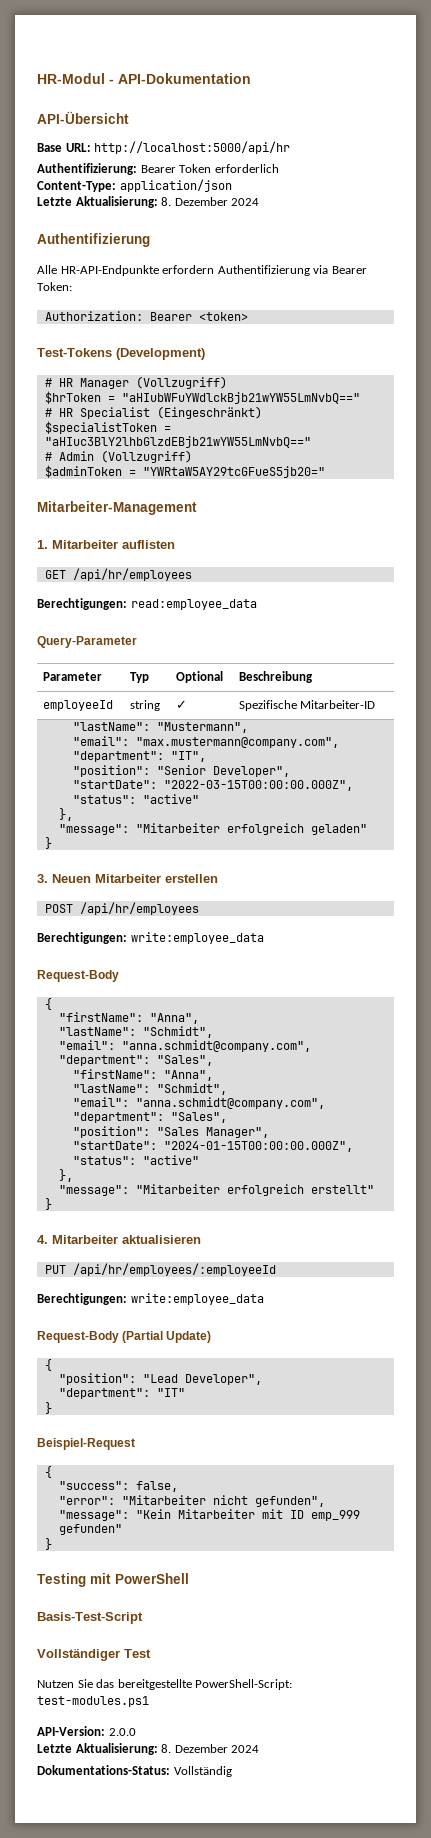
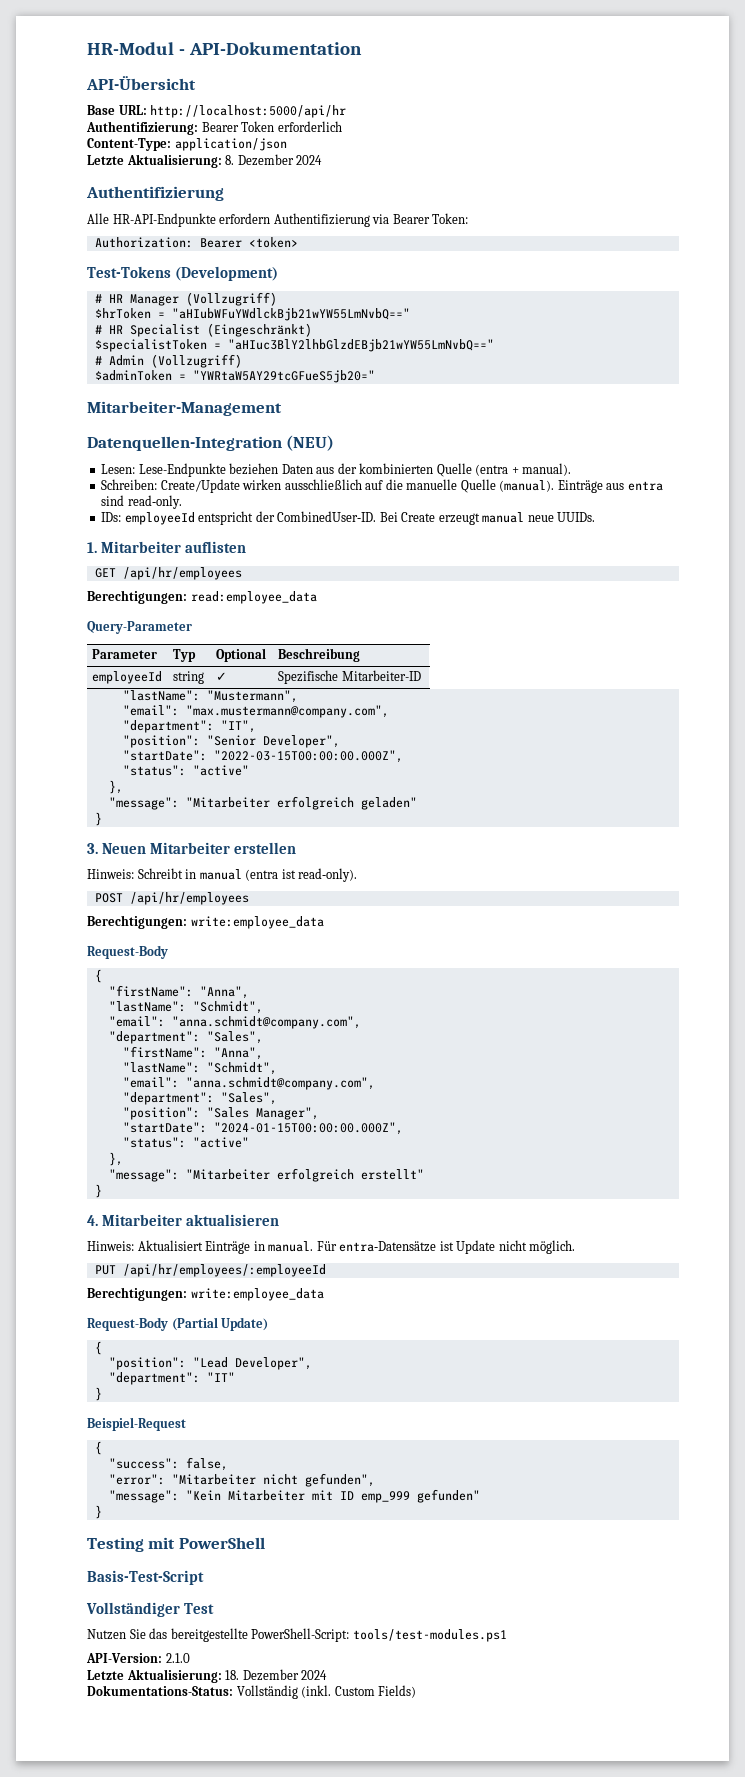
(197, 508) none -> [87,435,335,451] [101,463,572,477] [101,479,663,493] [101,495,182,509] [101,511,596,525] // Datenquellen-Integration (NEU) // Lesen: Lese-Endpunkte beziehen Daten aus der kombinierten Quelle (entra + manual). // Schreiben: Create/Update wirken ausschließlich auf die manuelle Quelle (manual). Einträge aus entra sind read‑only. // IDs: employeeId entspricht der CombinedUser‑ID. Bei Create erzeugt manual neue UUIDs.
(218, 878) none -> [87,868,358,882] // Hinweis: Schreibt in manual (entra ist read‑only).
(201, 1239) none -> [87,1240,576,1254] // Hinweis: Aktualisiert Einträge in manual. Für entra‑Datensätze ist Update nicht möglich.
[37,1696,149,1707] test-modules.ps1 -> [352,1629,507,1642] tools/test-modules.ps1
[108,1728,136,1736] [37,1743,172,1755] 2.0.0 // Letzte Aktualisierung: 8. -> [165,1653,190,1663] [87,1669,240,1683] 2.1.0 // Letzte Aktualisierung: 18.
(232, 1771) none -> [301,1685,417,1698] (inkl. Custom Fields)

